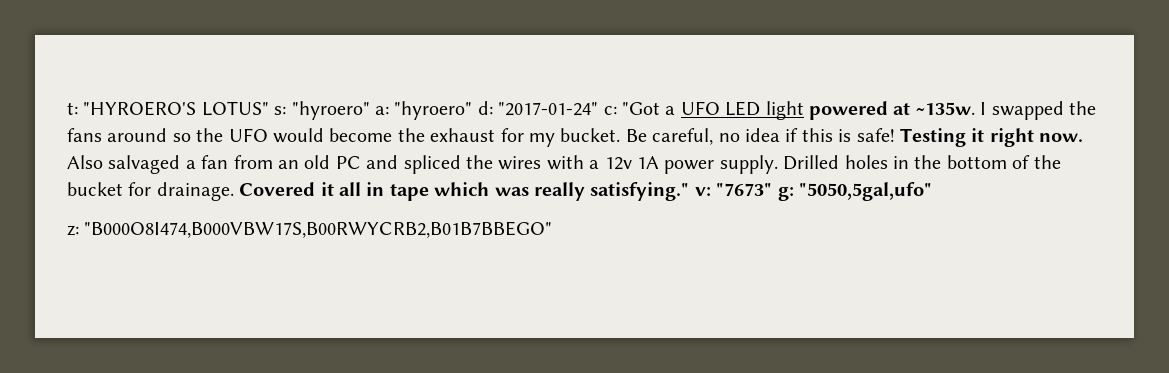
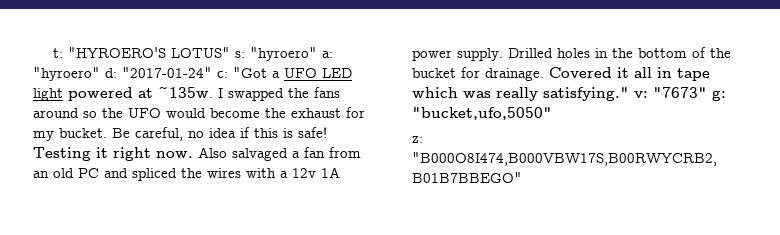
[798,182,932,201] "5050,5gal,ufo" -> [412,107,552,120] "bucket,ufo,5050"

